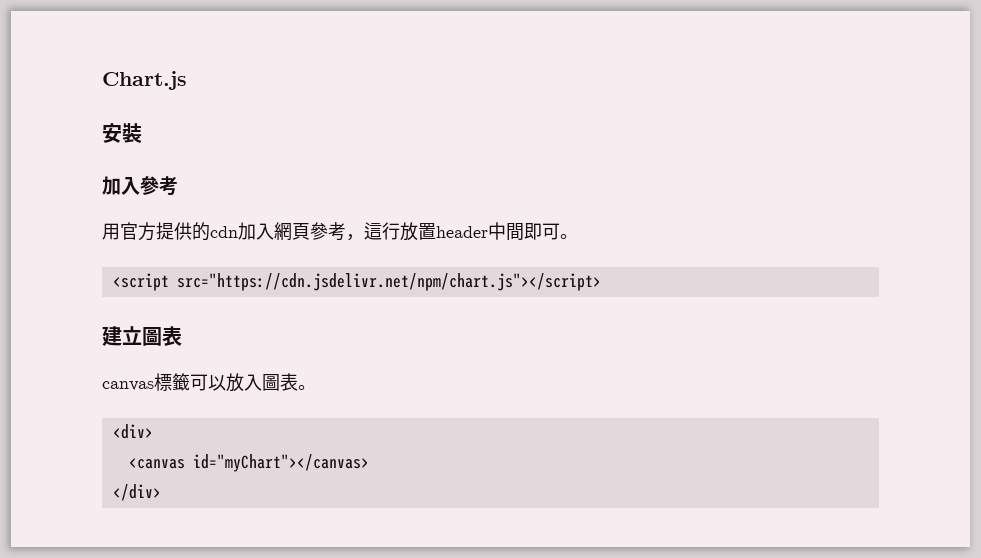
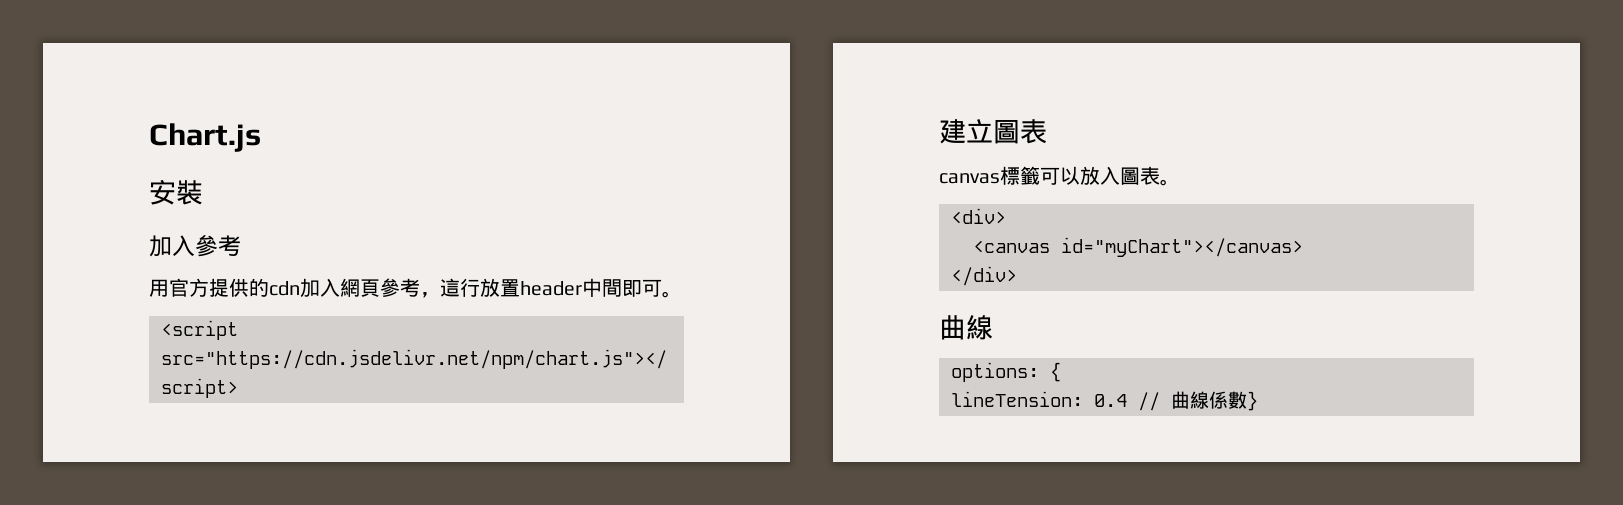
(161, 492) none -> [939,315,993,340] [951,362,1061,382] [951,391,1258,411] // 曲線 // options: { // lineTension: 0.4 // 曲線係數}

